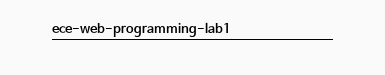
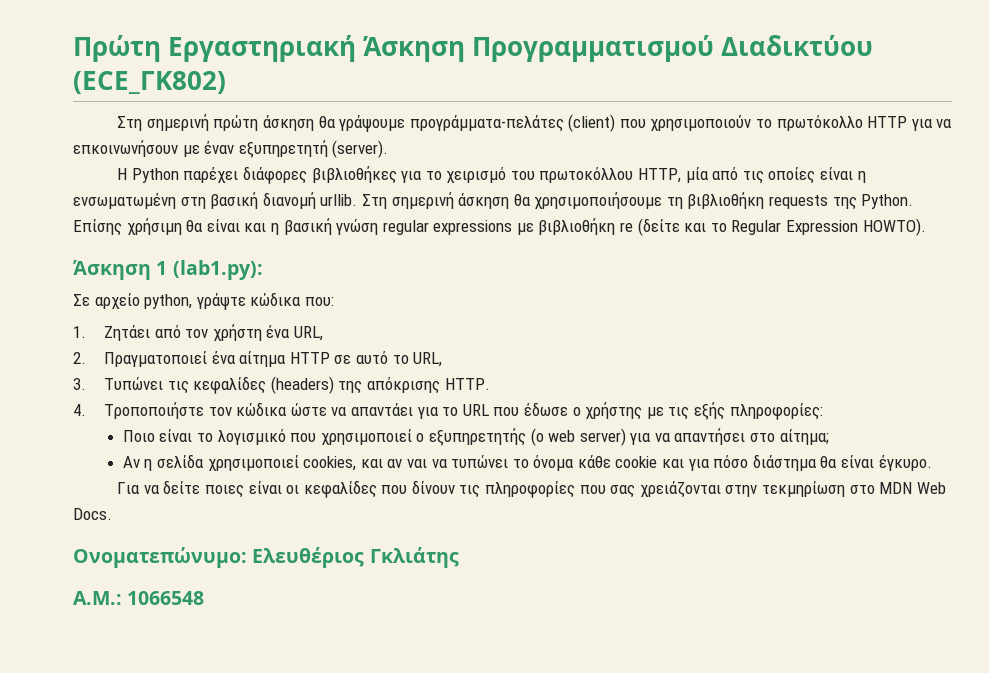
[52,22,231,37] ece-web-programming-lab1 -> [73,35,874,62] [73,71,226,94] [117,114,953,132] [73,140,389,158] [117,166,866,184] [73,192,914,210] [73,218,926,236] [73,260,263,280] [73,292,334,310] [73,324,324,341] [73,351,443,367] [73,376,490,394] [73,402,823,420] [122,428,829,446] [122,454,932,471] [117,480,946,498] [73,508,112,520] [73,547,459,568] [73,591,205,605] Πρώτη Εργαστηριακή Άσκηση Προγραμματισμού Διαδικτύου (ECE_ΓΚ802) // Στη σημερινή πρώτη άσκηση θα γράψουμε προγράμματα-πελάτες (client) που χρησιμοποιούν το πρωτόκολλο HTTP για να επκοινωνήσουν με έναν εξυπηρετητή (server). // Η Python παρέχει διάφορες βιβλιοθήκες για το χειρισμό του πρωτοκόλλου HTTP, μία από τις οποίες είναι η ενσωματωμένη στη βασική διανομή urllib. Στη σημερινή άσκηση θα χρησιμοποιήσουμε τη βιβλιοθήκη requests της Python. Επίσης χρήσιμη θα είναι και η βασική γνώση regular expressions με βιβλιοθήκη re (δείτε και το Regular Expression HOWTO). // Άσκηση 1 (lab1.py): // Σε αρχείο python, γράψτε κώδικα που: // 1. Ζητάει από τον χρήστη ένα URL, // 2. Πραγματοποιεί ένα αίτημα HTTP σε αυτό το URL, // 3. Τυπώνει τις κεφαλίδες (headers) της απόκρισης HTTP. // 4. Τροποποιήστε τον κώδικα ώστε να απαντάει για το URL που έδωσε ο χρήστης με τις εξής πληροφορίες: // Ποιο είναι το λογισμικό που χρησιμοποιεί ο εξυπηρετητής (ο web server) για να απαντήσει στο αίτημα; // Αν η σελίδα χρησιμοποιεί cookies, και αν ναι να τυπώνει το όνομα κάθε cookie και για πόσο διάστημα θα είναι έγκυρο. // Για να δείτε ποιες είναι οι κεφαλίδες που δίνουν τις πληροφορίες που σας χρειάζονται στην τεκμηρίωση στο MDN Web Docs. // Ονοματεπώνυμο: Ελευθέριος Γκλιάτης // Α.Μ.: 1066548

